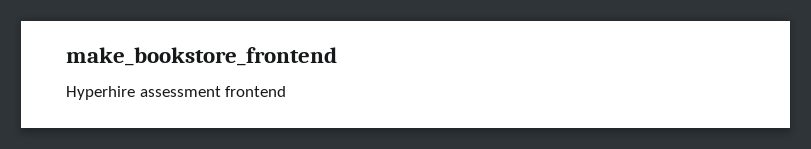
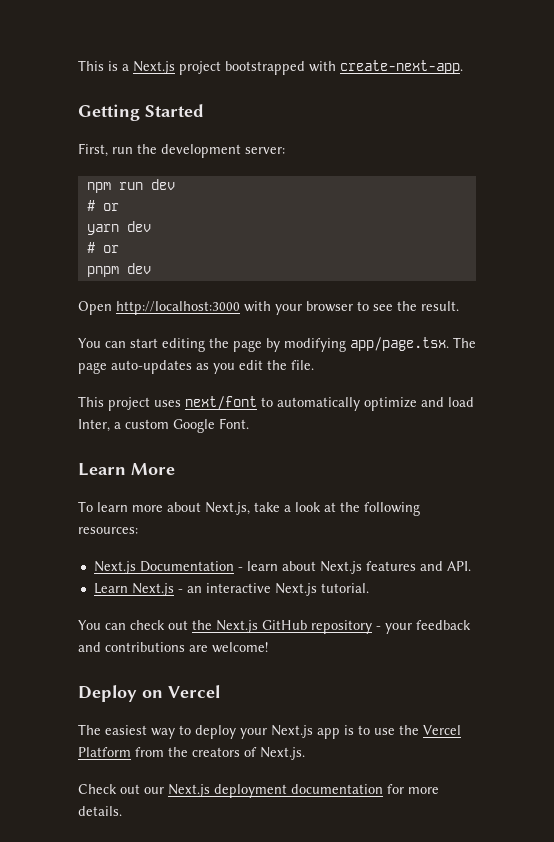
[66,47,337,66] [66,86,287,100] make_bookstore_frontend // Hyperhire assessment frontend -> [78,60,463,75] [78,104,204,121] [78,143,285,158] [86,179,175,193] [86,200,119,211] [86,221,151,235] [86,242,119,253] [86,263,151,277] [78,301,459,315] [78,337,476,352] [78,360,314,374] [78,396,474,411] [78,418,249,433] [78,463,175,476] [78,501,420,516] [78,527,138,534] [93,561,471,574] [93,583,369,596] [78,620,471,634] [78,642,268,653] [78,685,220,702] [78,724,461,739] [78,747,305,760] [78,784,439,798] [78,806,122,816] This is a Next.js project bootstrapped with create-next-app. // Getting Started // First, run the development server: // npm run dev // # or // yarn dev // # or // pnpm dev // Open http://localhost:3000 with your browser to see the result. // You can start editing the page by modifying app/page.tsx. The page auto-updates as you edit the file. // This project uses next/font to automatically optimize and load Inter, a custom Google Font. // Learn More // To learn more about Next.js, take a look at the following resources: // Next.js Documentation - learn about Next.js features and API. // Learn Next.js - an interactive Next.js tutorial. // You can check out the Next.js GitHub repository - your feedback and contributions are welcome! // Deploy on Vercel // The easiest way to deploy your Next.js app is to use the Vercel Platform from the creators of Next.js. // Check out our Next.js deployment documentation for more details.

